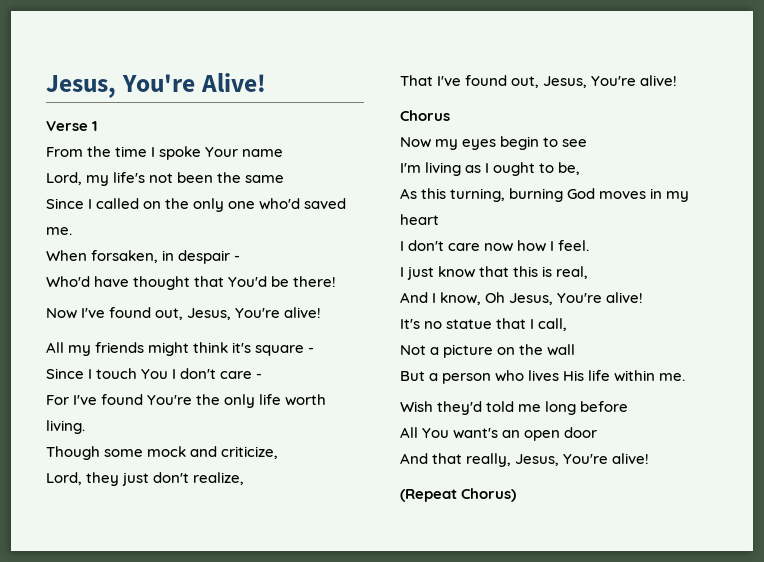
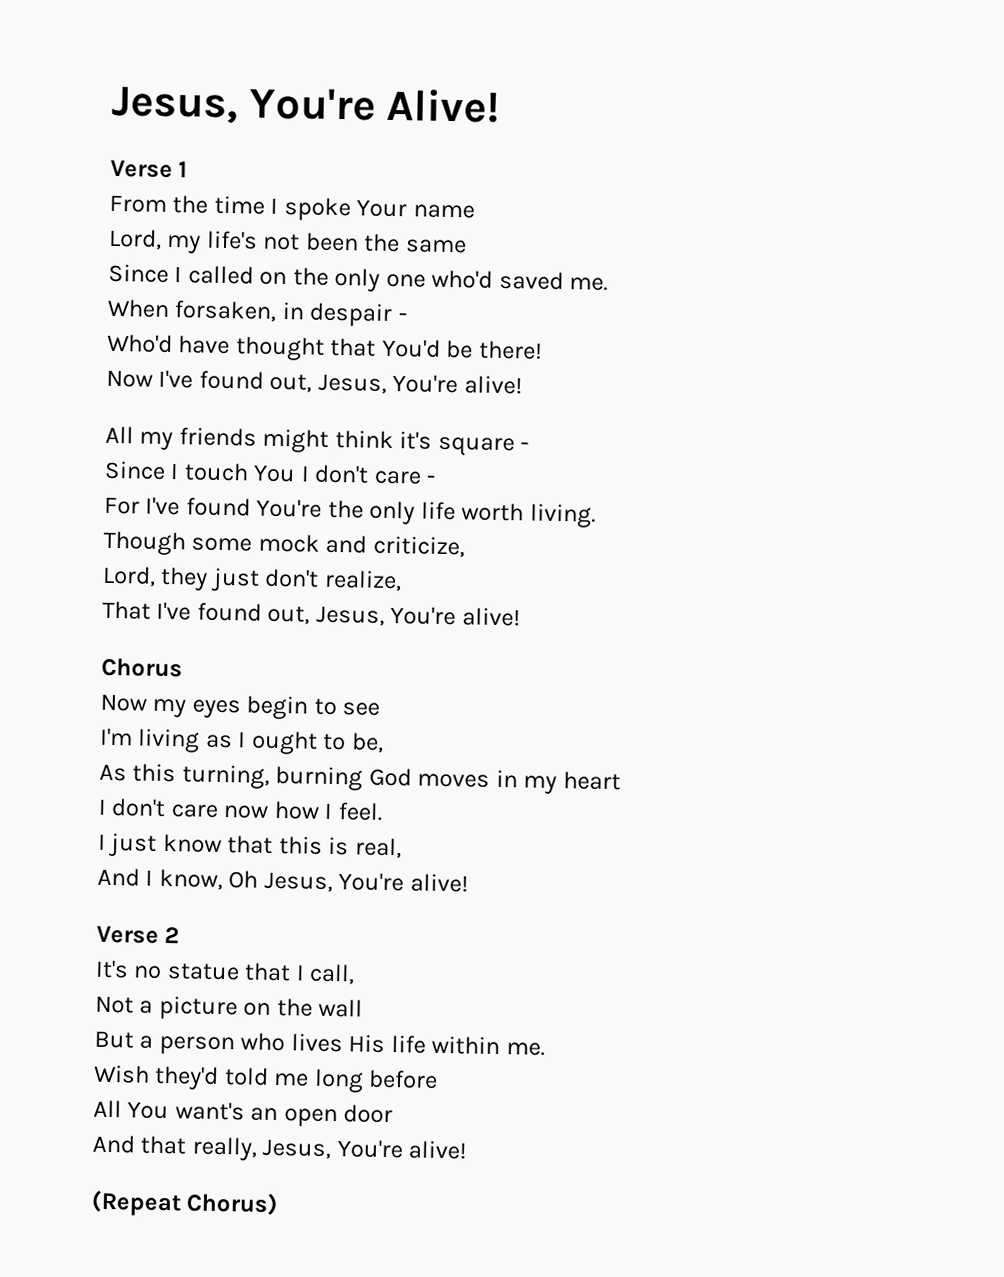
(644, 297) none -> [96,925,181,944] // Verse 2

